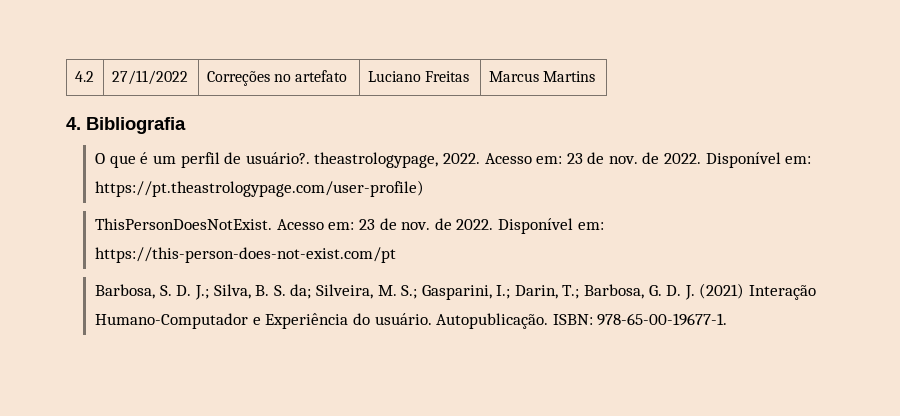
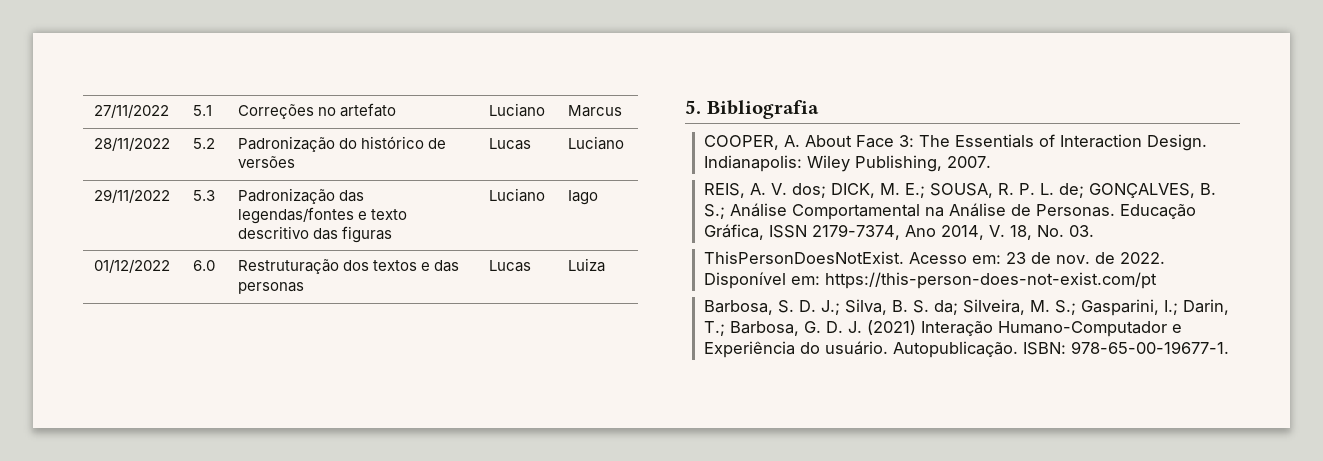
[74,71,94,82] [111,70,188,85] 4.2 | 27/11/2022 -> [94,104,170,118] [193,105,213,116] 27/11/2022 | 5.1
[424,71,469,82] Freitas -> (546, 110) none
[542,71,595,82] [66,117,186,134] [95,152,812,168] [95,180,425,197] Martins // 4. Bibliografia // O que é um perfil de usuário?. theastrologypage, 2022. Acesso em: 23 de nov. de 2022. Disponível em: https://pt.theastrologypage.com/user-profile) -> [94,137,171,151] [193,138,216,149] [238,136,447,152] [238,156,296,168] [489,138,532,150] [568,136,625,150] [94,189,171,203] [193,190,216,201] [238,188,365,204] [238,207,408,224] [238,226,393,243] [489,188,546,202] [568,190,599,205] [94,259,171,273] [193,260,216,271] [238,259,460,274] [238,282,305,294] [489,260,532,272] [568,258,606,272] [685,100,819,119] [703,134,1207,151] [703,155,991,172] [703,183,1216,198] [703,203,1196,220] [703,224,1094,240] // 28/11/2022 | 5.2 | Padronização do histórico de versões | Lucas | Luciano // 29/11/2022 | 5.3 | Padronização das legendas/fontes e texto descritivo das figuras | Luciano | Iago // 01/12/2022 | 6.0 | Restruturação dos textos e das personas | Lucas | Luiza // 5. Bibliografia // COOPER, A. About Face 3: The Essentials of Interaction Design. Indianapolis: Wiley Publishing, 2007. // REIS, A. V. dos; DICK, M. E.; SOUSA, R. P. L. de; GONÇALVES, B. S.; Análise Comportamental na Análise de Personas. Educação Gráfica, ISSN 2179-7374, Ano 2014, V. 18, No. 03.

